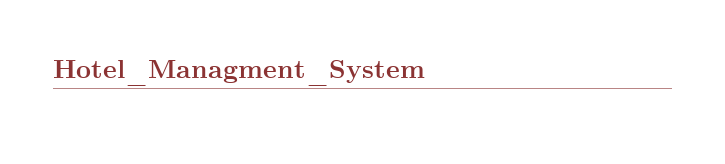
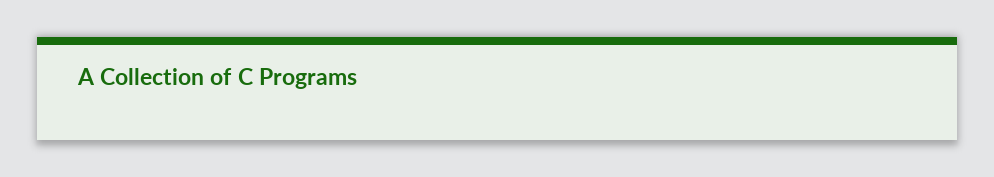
[53,60,425,86] Hotel_Managment_System -> [77,68,357,89] A Collection of C Programs

